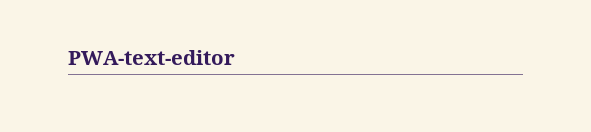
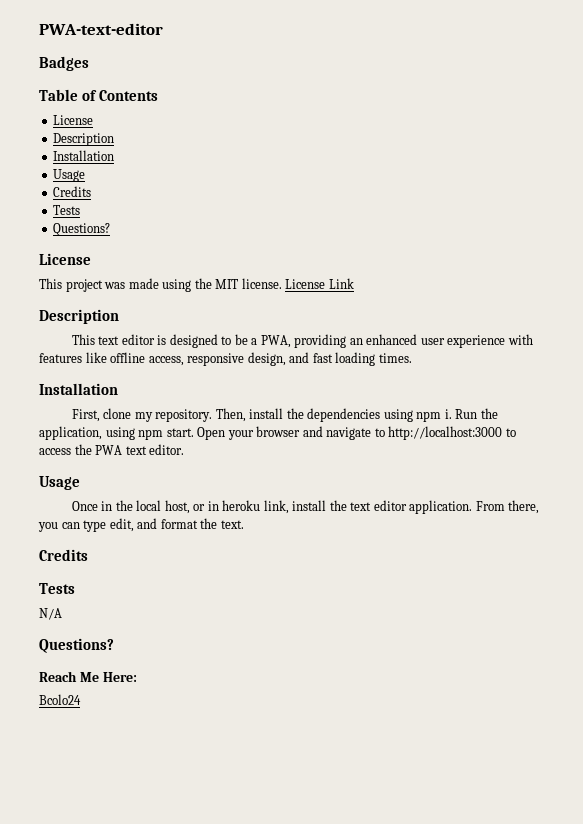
(235, 57) none -> [39,56,89,71] [39,89,159,101] [53,115,94,125] [53,133,115,146] [53,150,115,161] [53,169,86,182] [53,186,92,197] [53,205,81,215] [53,223,111,236] [39,253,91,265] [39,278,354,292] [39,309,119,324] [71,334,533,348] [39,352,412,366] [39,383,118,395] [71,408,498,422] [39,426,516,440] [39,444,185,455] [39,476,80,490] [71,500,540,514] [38,518,244,532] [39,549,88,561] [39,583,75,594] [39,608,62,620] [39,638,114,653] [39,671,137,682] [39,694,81,705] // Badges // Table of Contents // License // Description // Installation // Usage // Credits // Tests // Questions? // License // This project was made using the MIT license. License Link // Description // This text editor is designed to be a PWA, providing an enhanced user experience with features like offline access, responsive design, and fast loading times. // Installation // First, clone my repository. Then, install the dependencies using npm i. Run the application, using npm start. Open your browser and navigate to http://localhost:3000 to access the PWA text editor. // Usage // Once in the local host, or in heroku link, install the text editor application. From there, you can type edit, and format the text. // Credits // Tests // N/A // Questions? // Reach Me Here: // Bcolo24

